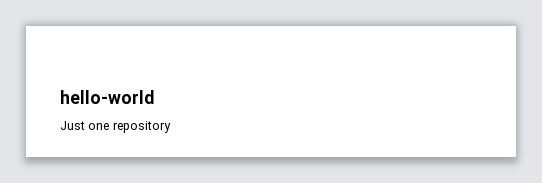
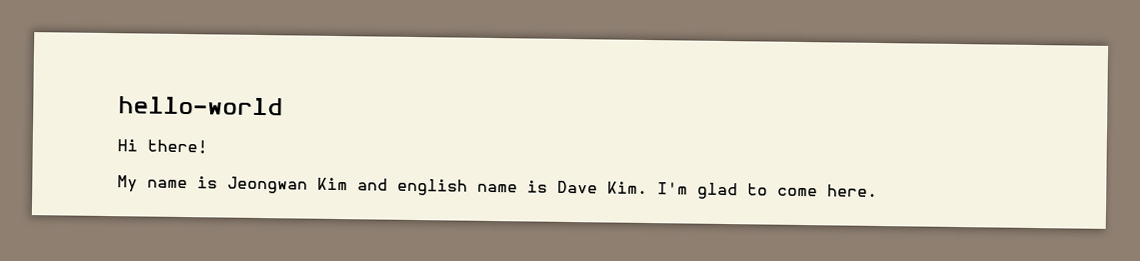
[60,121,171,133] Just one repository -> [117,139,208,154] [117,175,878,200] Hi there! // My name is Jeongwan Kim and english name is Dave Kim. I'm glad to come here.

